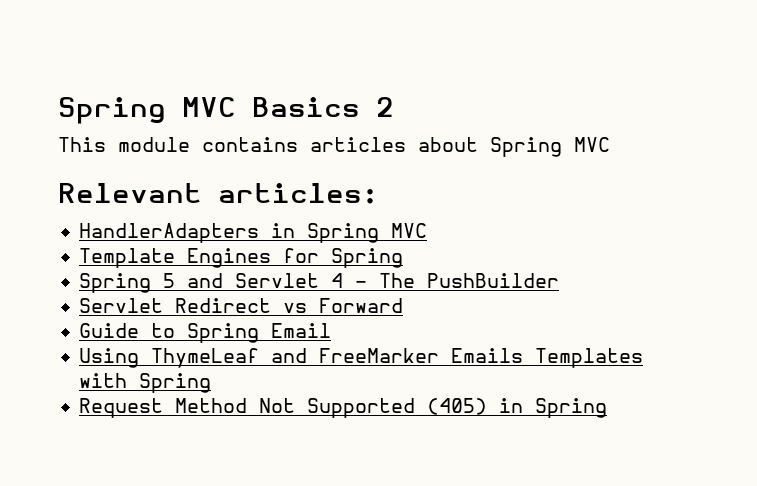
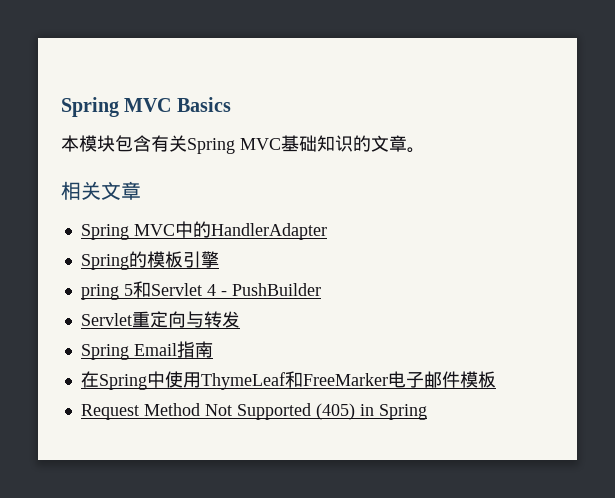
[376,97,394,117] [58,137,610,157] [58,183,378,204] [79,223,428,243] [79,248,404,268] [79,273,224,293] 2 // This module contains articles about Spring MVC // Relevant articles: // HandlerAdapters in Spring MVC // Template Engines for Spring // Spring 5 and -> [61,135,425,154] [61,181,141,200] [80,221,327,240] [80,251,219,270] [80,281,151,300] // 本模块包含有关Spring MVC基础知识的文章。 // 相关文章 // Spring MVC中的HandlerAdapter // Spring的模板引擎 // pring 5和
[379,273,416,288] The -> (227, 293) none
[175,298,404,313] [79,323,332,343] [79,348,644,368] [79,373,212,393] Redirect vs Forward // Guide to Spring Email // Using ThymeLeaf and FreeMarker Emails Templates with Spring -> [131,311,240,328] [80,341,213,360] [80,371,496,390] 重定向与转发 // Spring Email指南 // 在Spring中使用ThymeLeaf和FreeMarker电子邮件模板

